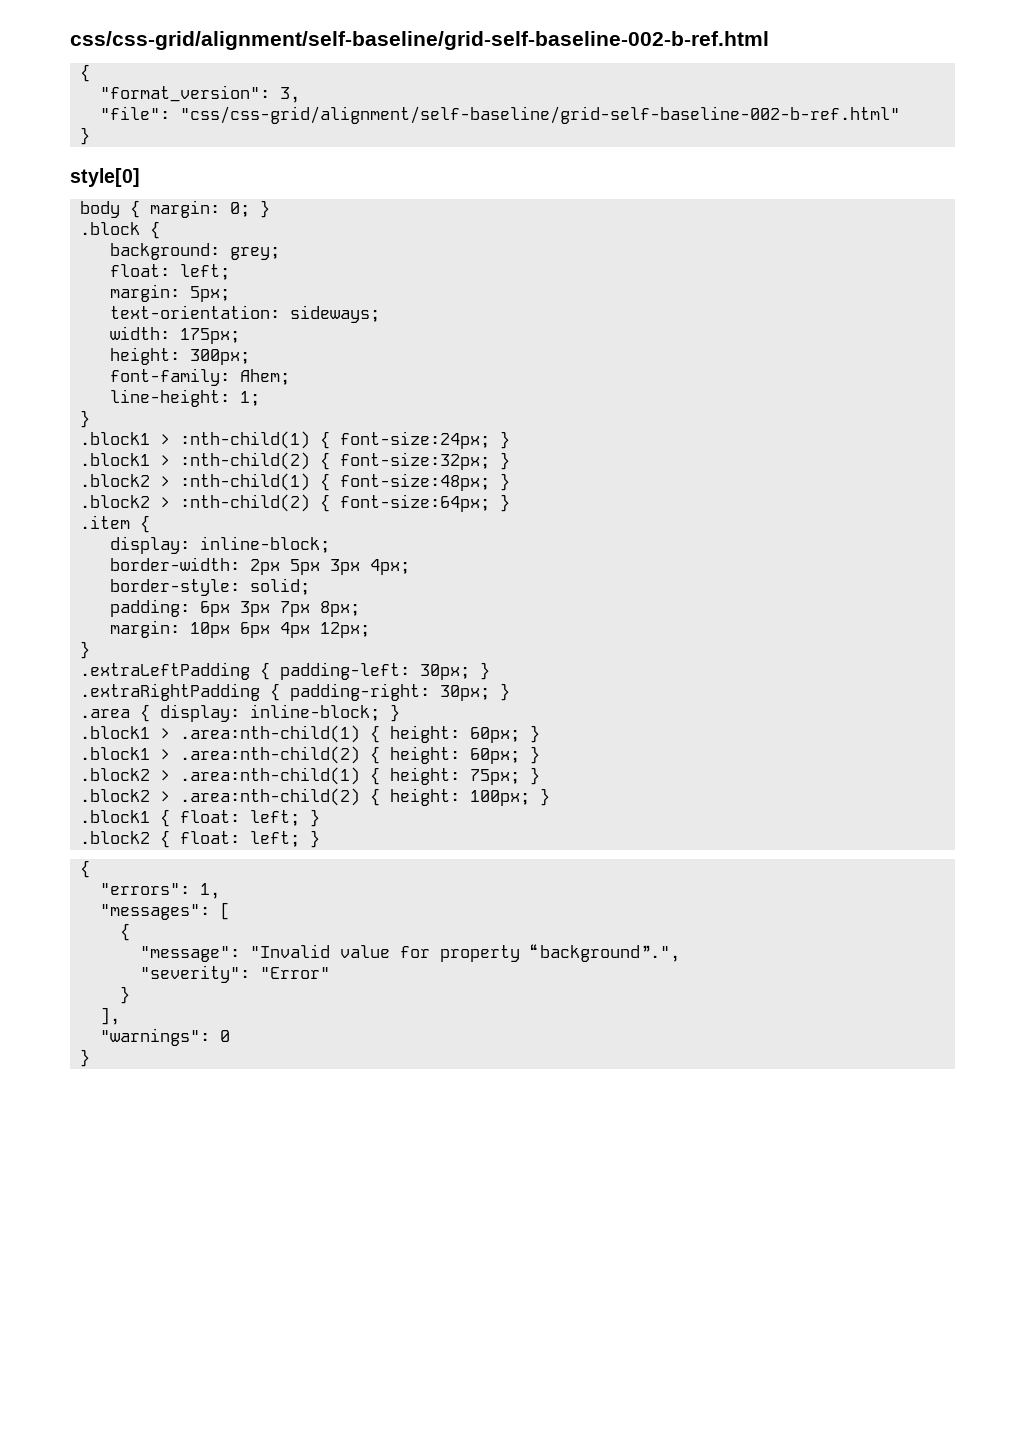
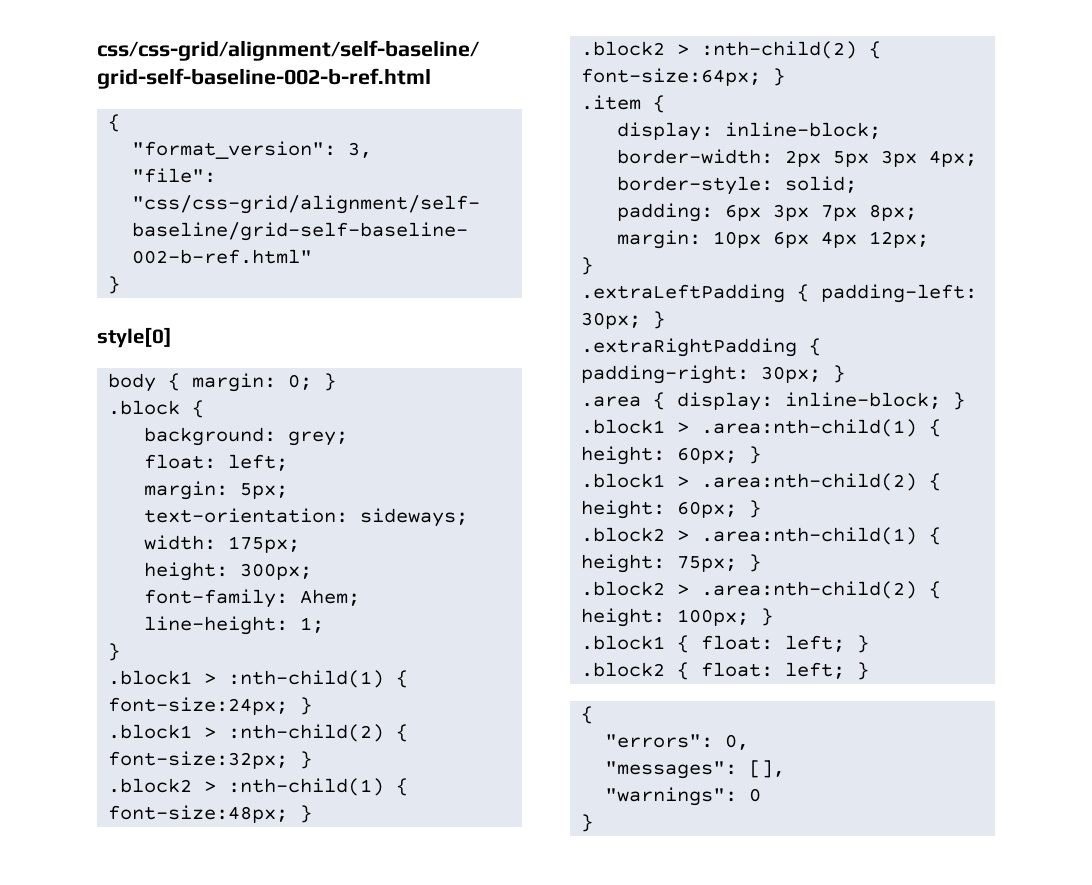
[200,883,221,899] 1, -> [725,734,750,750] 0,
[220,902,231,920] [120,923,131,941] [140,944,681,962] [140,965,331,983] [120,986,131,1004] [100,1007,121,1025] [ // { // "message": "Invalid value for property “background”.", // "severity": "Error" // } // ], -> [749,760,786,778] [],

